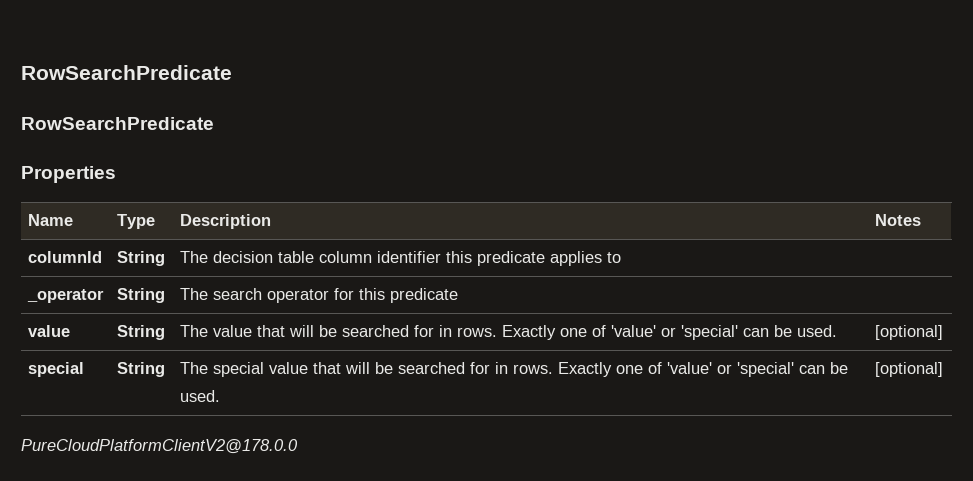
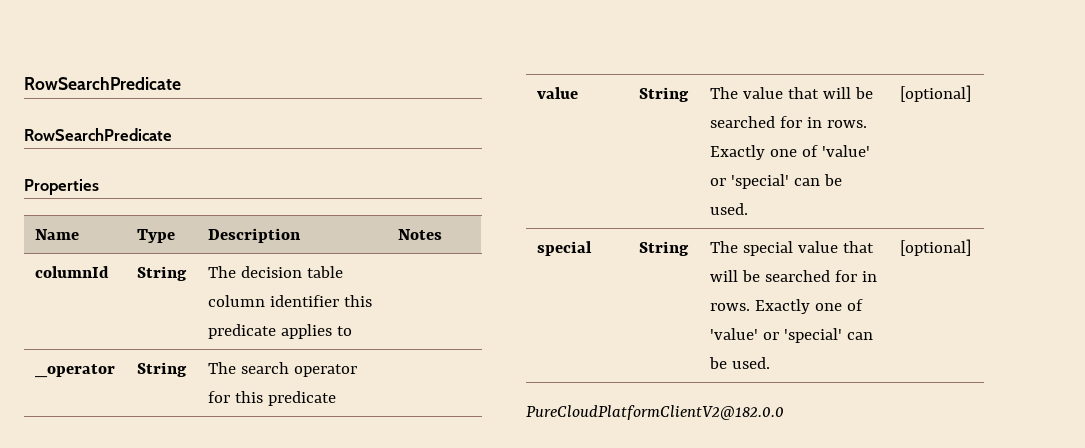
[21,439,298,454] PureCloudPlatformClientV2@178.0.0 -> [526,405,784,420] PureCloudPlatformClientV2@182.0.0

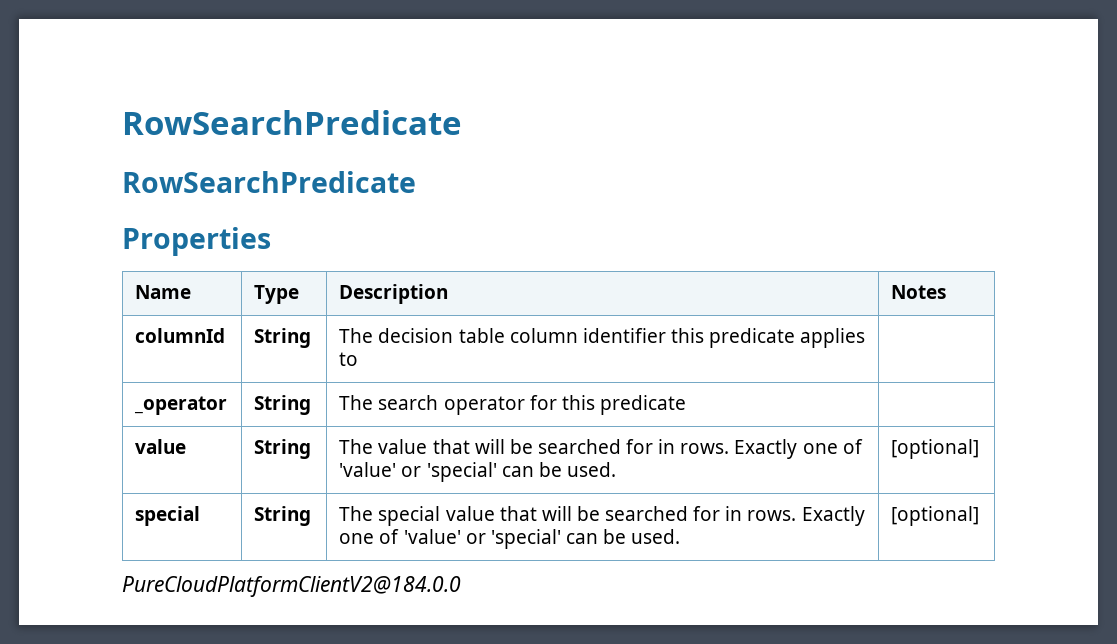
[526,405,784,420] PureCloudPlatformClientV2@182.0.0 -> [122,576,461,597] PureCloudPlatformClientV2@184.0.0

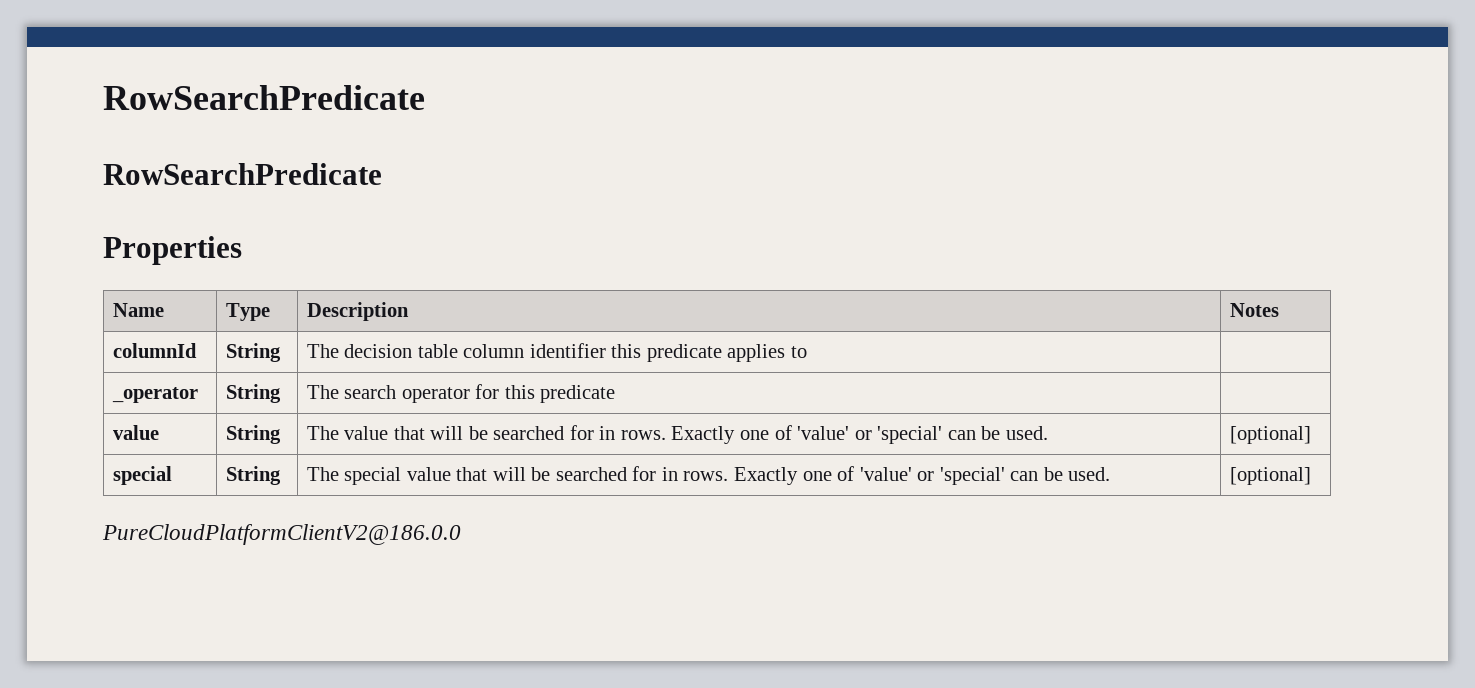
[122,576,461,597] PureCloudPlatformClientV2@184.0.0 -> [102,524,461,545] PureCloudPlatformClientV2@186.0.0

